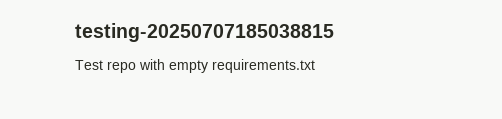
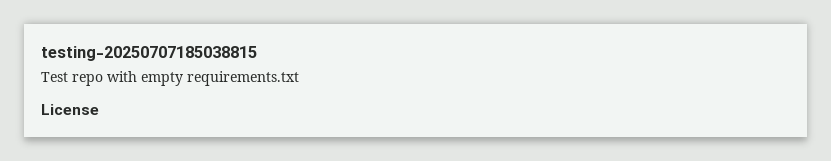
(315, 66) none -> [41,104,99,115] // License

